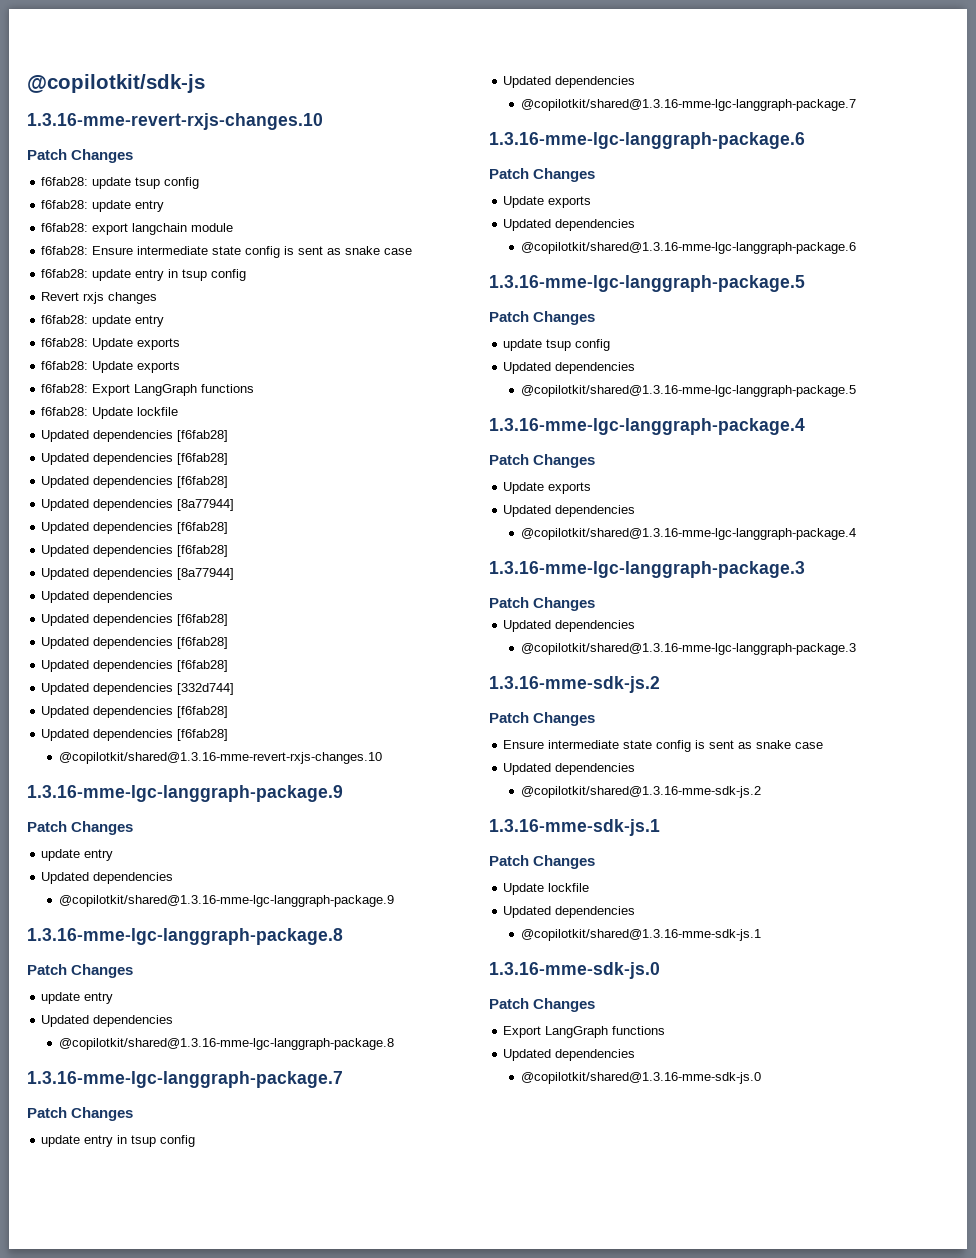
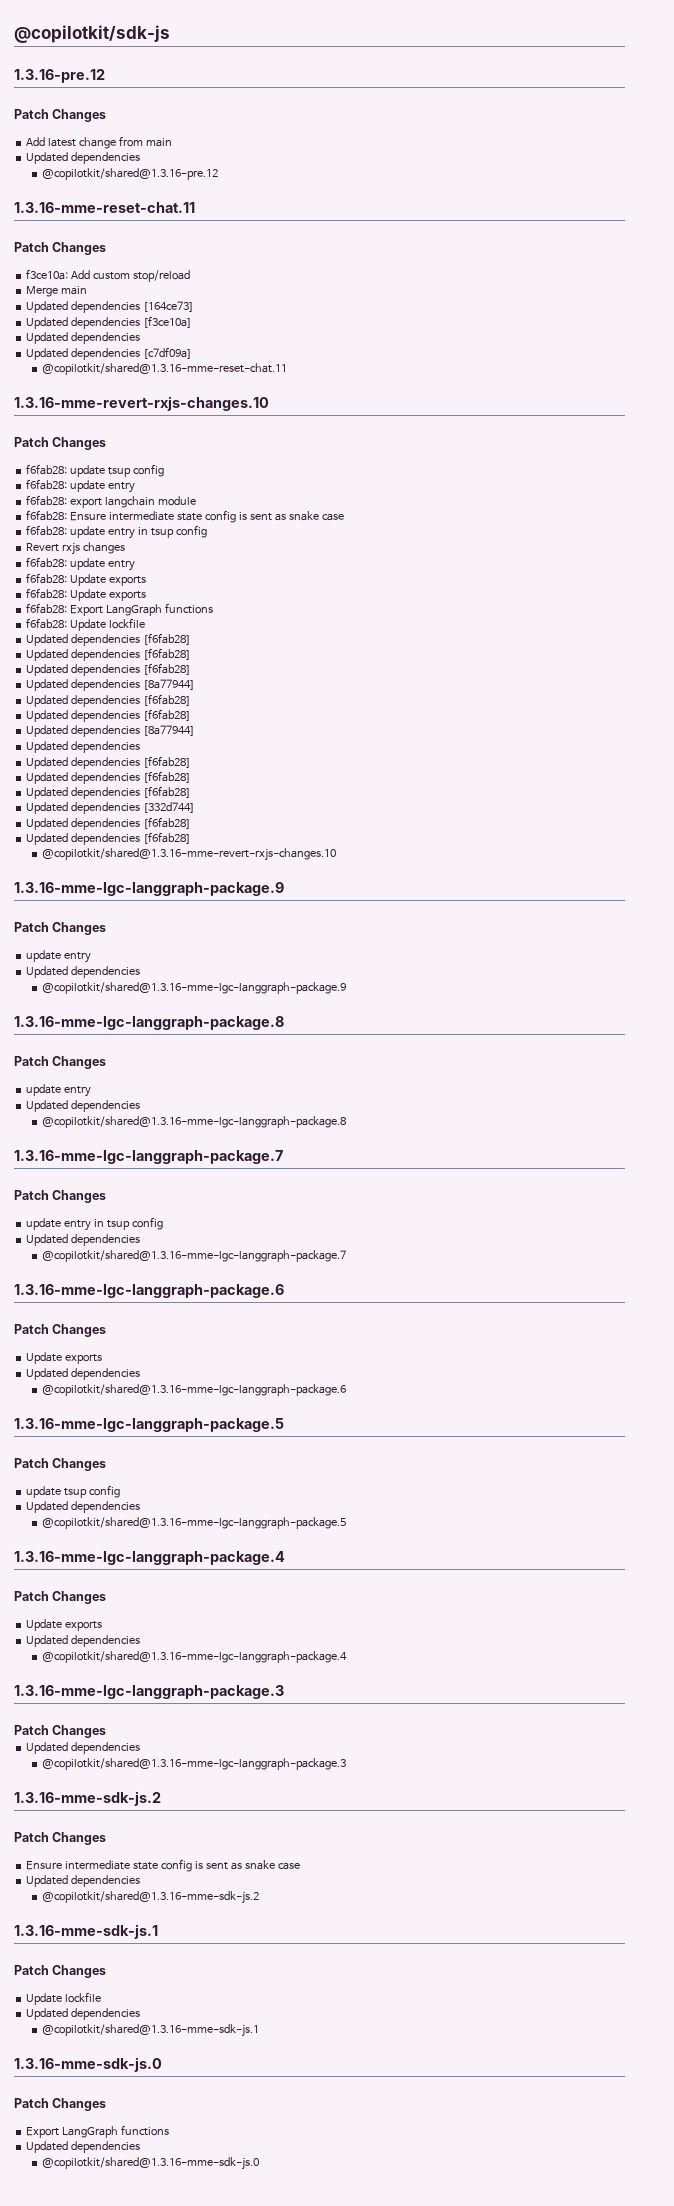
(205, 83) none -> [14,69,105,83] [14,109,107,122] [26,136,172,149] [26,152,141,164] [41,168,218,180] [14,202,195,213] [14,242,107,255] [26,269,191,282] [26,286,88,297] [26,301,195,313] [26,316,193,329] [26,332,141,344] [26,347,193,360] [41,363,287,375] // 1.3.16-pre.12 // Patch Changes // Add latest change from main // Updated dependencies // @copilotkit/shared@1.3.16-pre.12 // 1.3.16-mme-reset-chat.11 // Patch Changes // f3ce10a: Add custom stop/reload // Merge main // Updated dependencies [164ce73] // Updated dependencies [f3ce10a] // Updated dependencies // Updated dependencies [c7df09a] // @copilotkit/shared@1.3.16-mme-reset-chat.11

